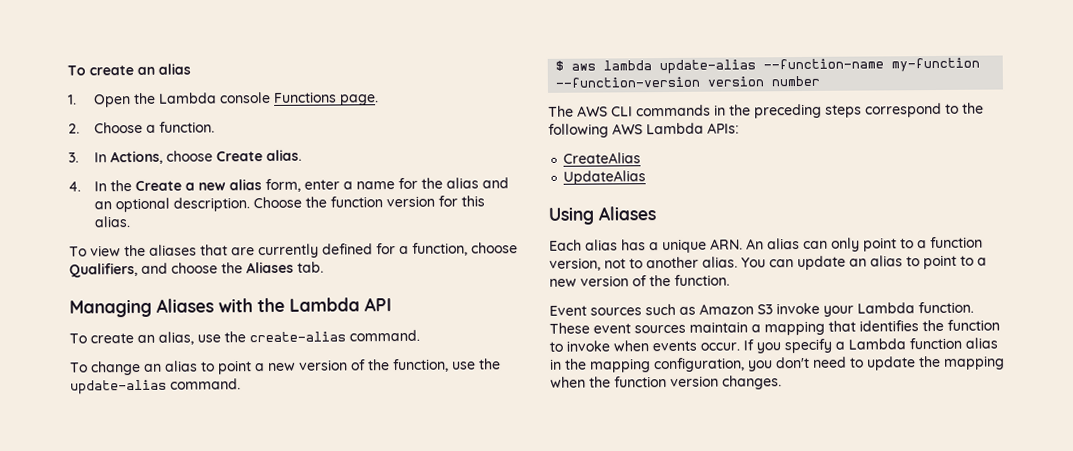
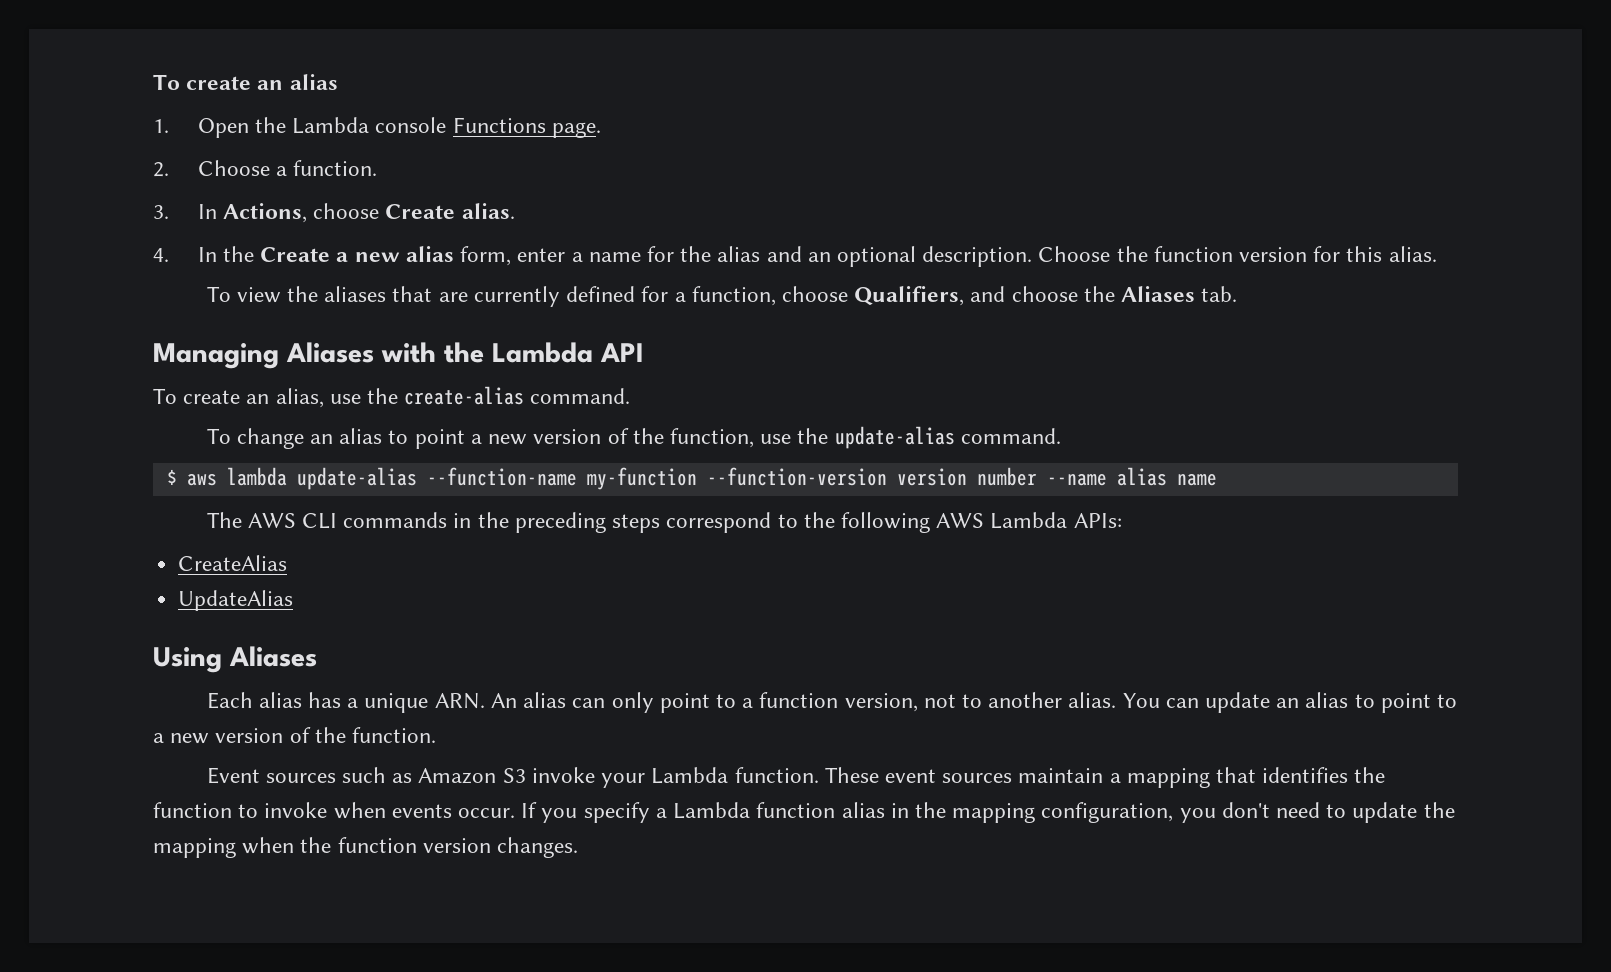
(821, 81) none -> [1046,467,1217,486] --name alias name

